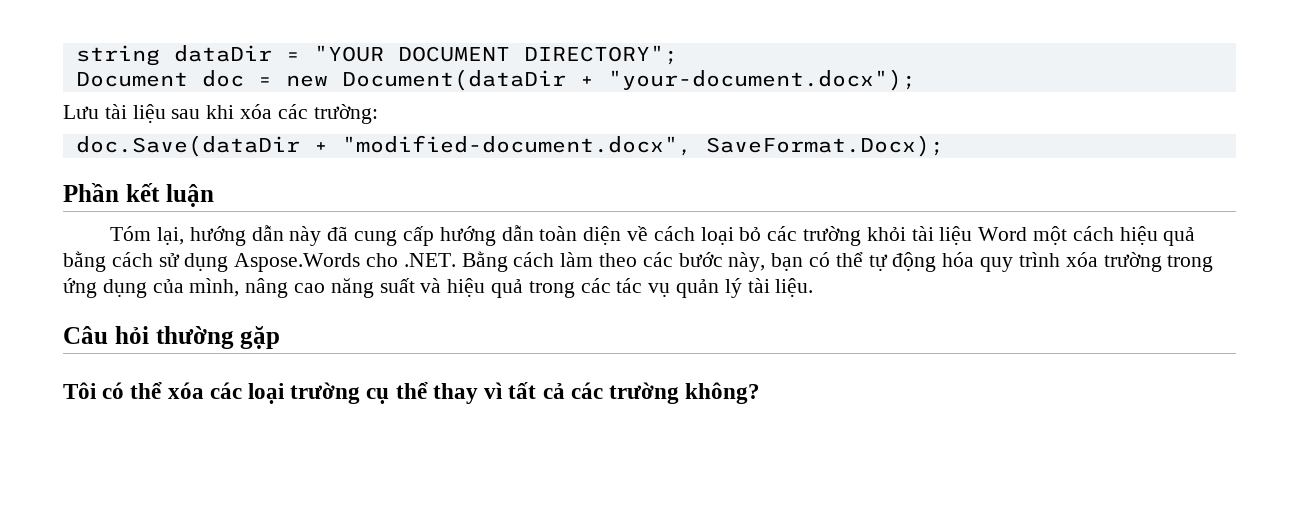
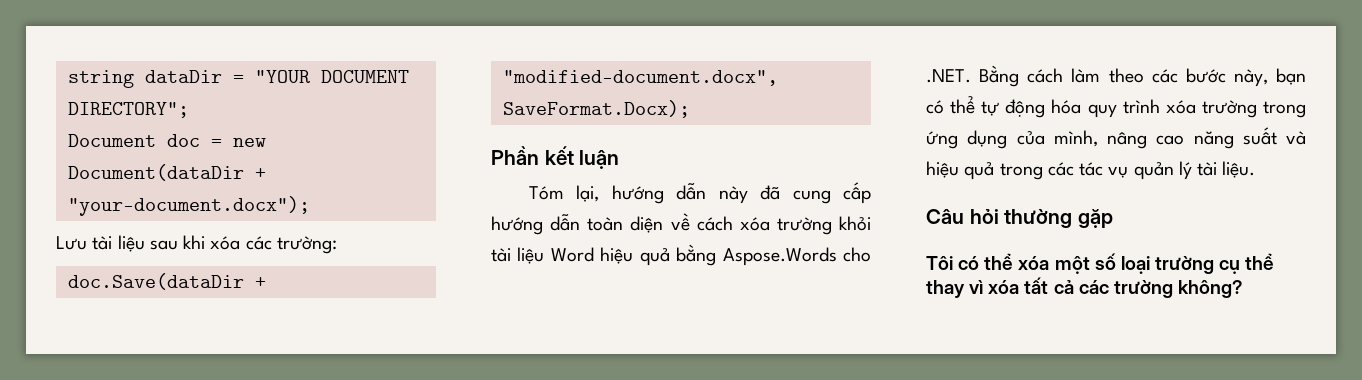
[700,226,798,245] loại bỏ các -> [739,217,770,231] xóa
[1032,226,1114,245] một cách -> (594, 254) none
[111,252,229,272] cách sử dụng -> (717, 255) none
[209,382,242,399] các -> [1054,253,1116,274] một số
(504, 390) none -> [988,280,1020,294] xóa

